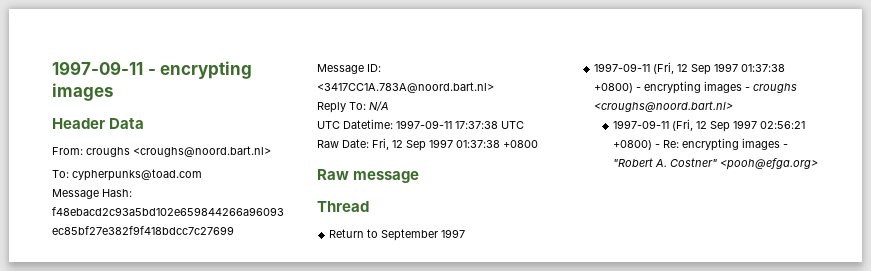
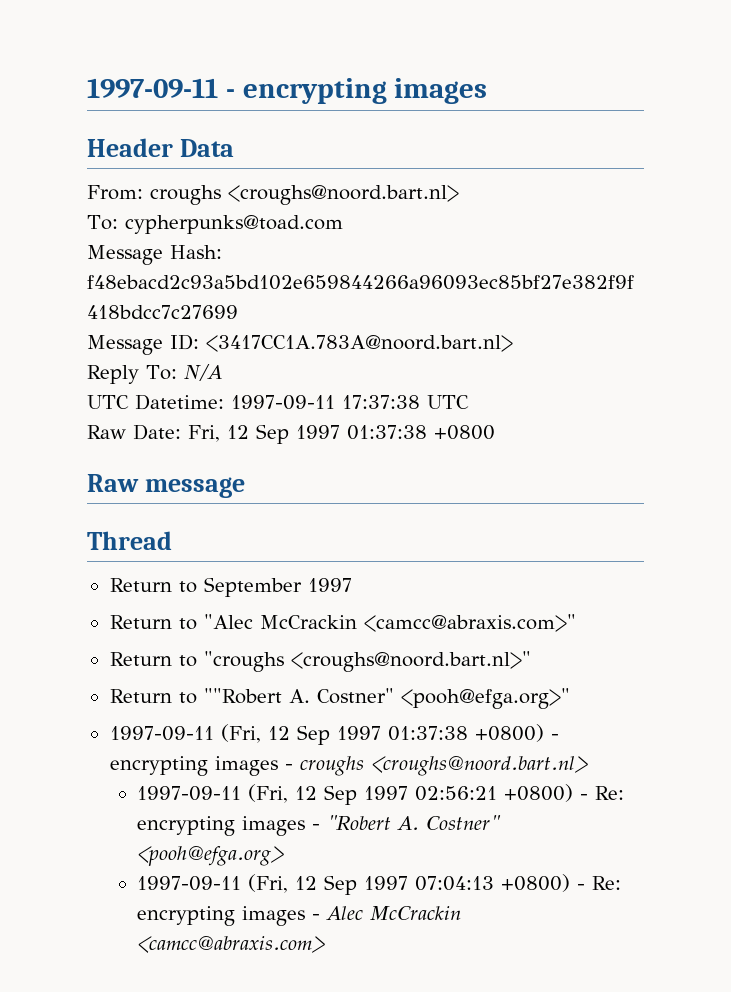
(466, 233) none -> [109,614,576,632] [109,651,531,672] [109,688,570,709] // Return to "Alec McCrackin <camcc@abraxis.com>" // Return to "croughs <croughs@noord.bart.nl>" // Return to ""Robert A. Costner" <pooh@efga.org>"
(818, 164) none -> [137,874,622,895] [137,906,462,926] [137,936,326,953] // 1997-09-11 (Fri, 12 Sep 1997 07:04:13 +0800) - Re: encrypting images - Alec McCrackin <camcc@abraxis.com>

